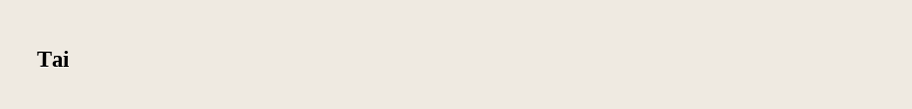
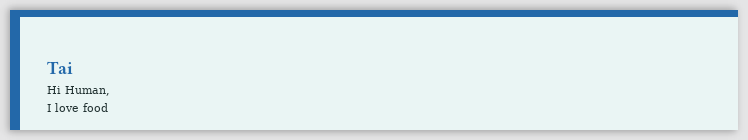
(70, 58) none -> [47,86,110,96] [47,103,108,112] // Hi Human, // I love food

